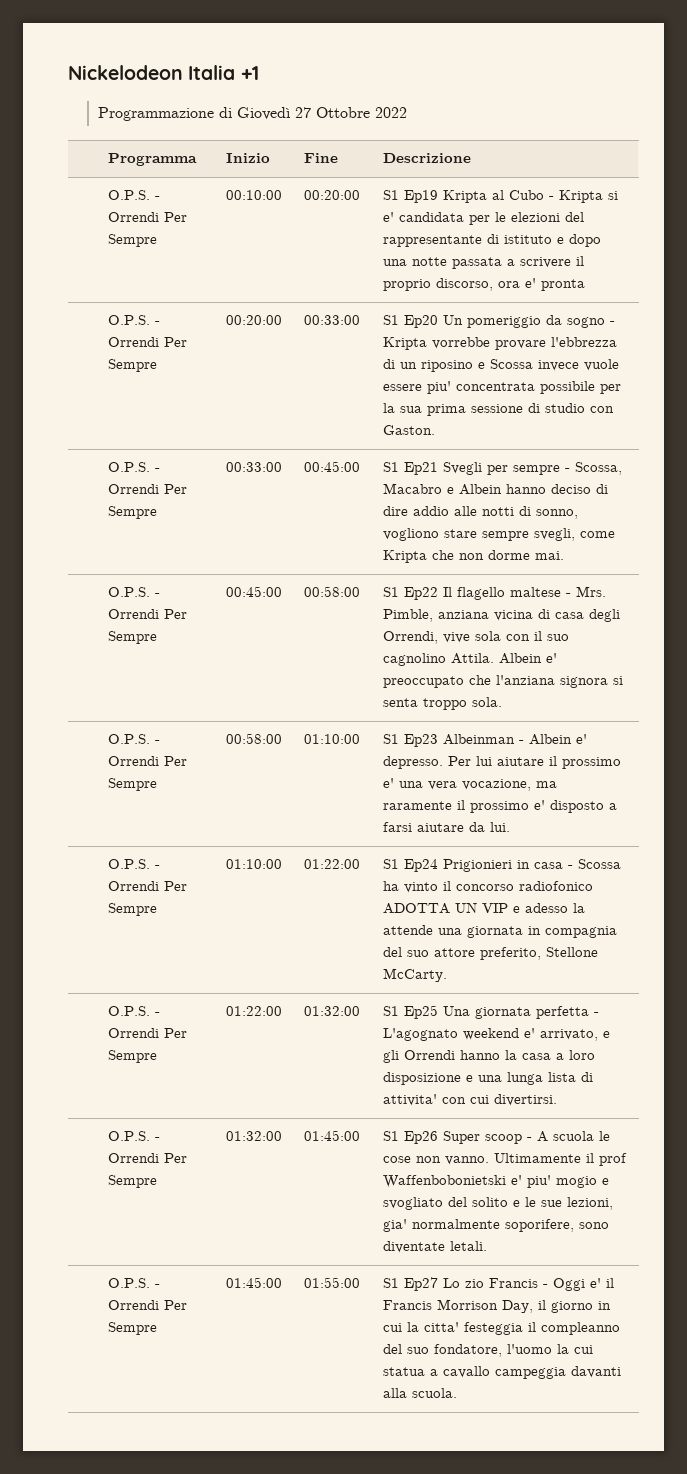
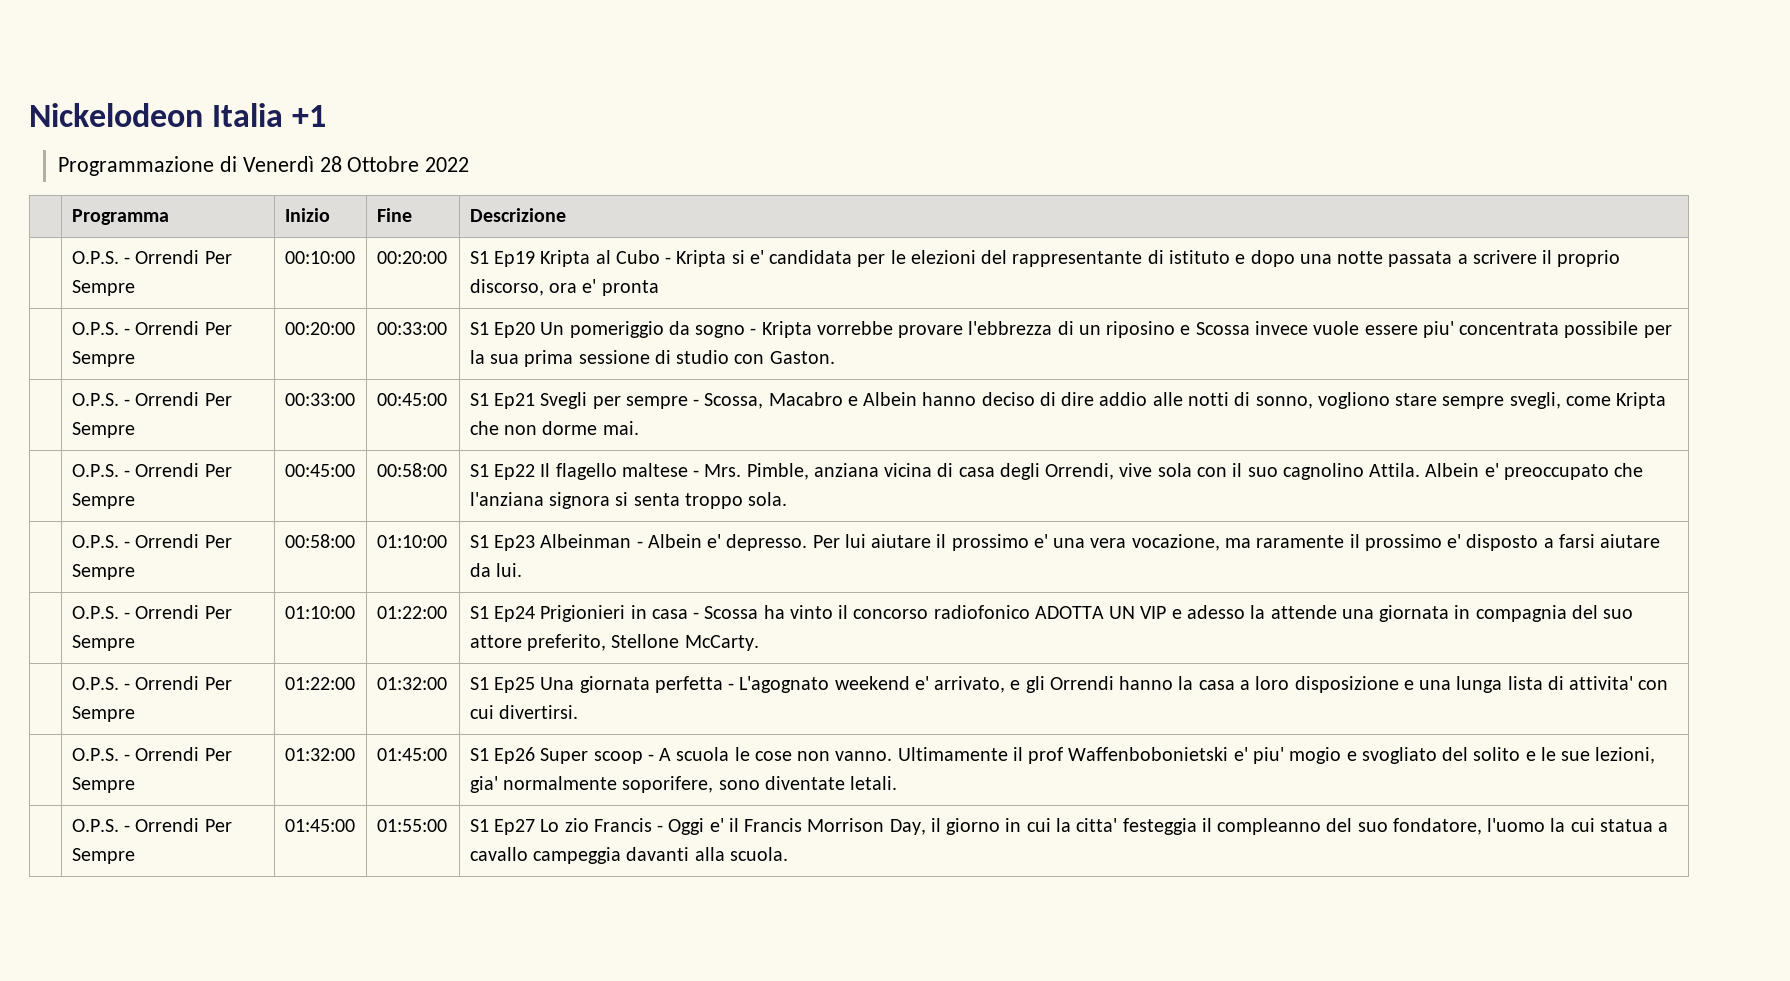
[236,107,311,120] Giovedì 27 -> [242,156,342,172] Venerdì 28

